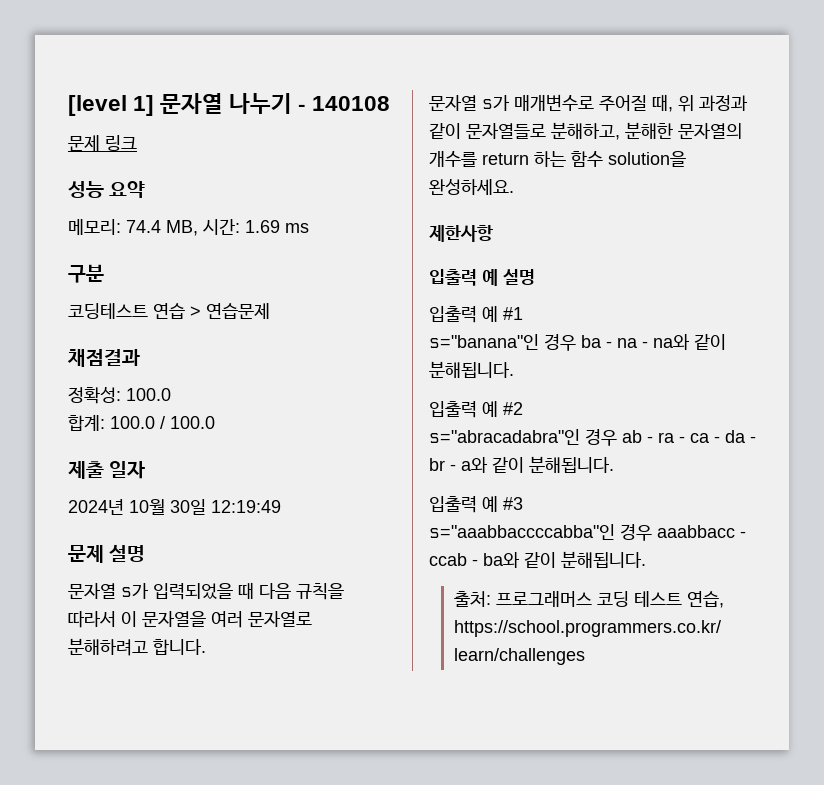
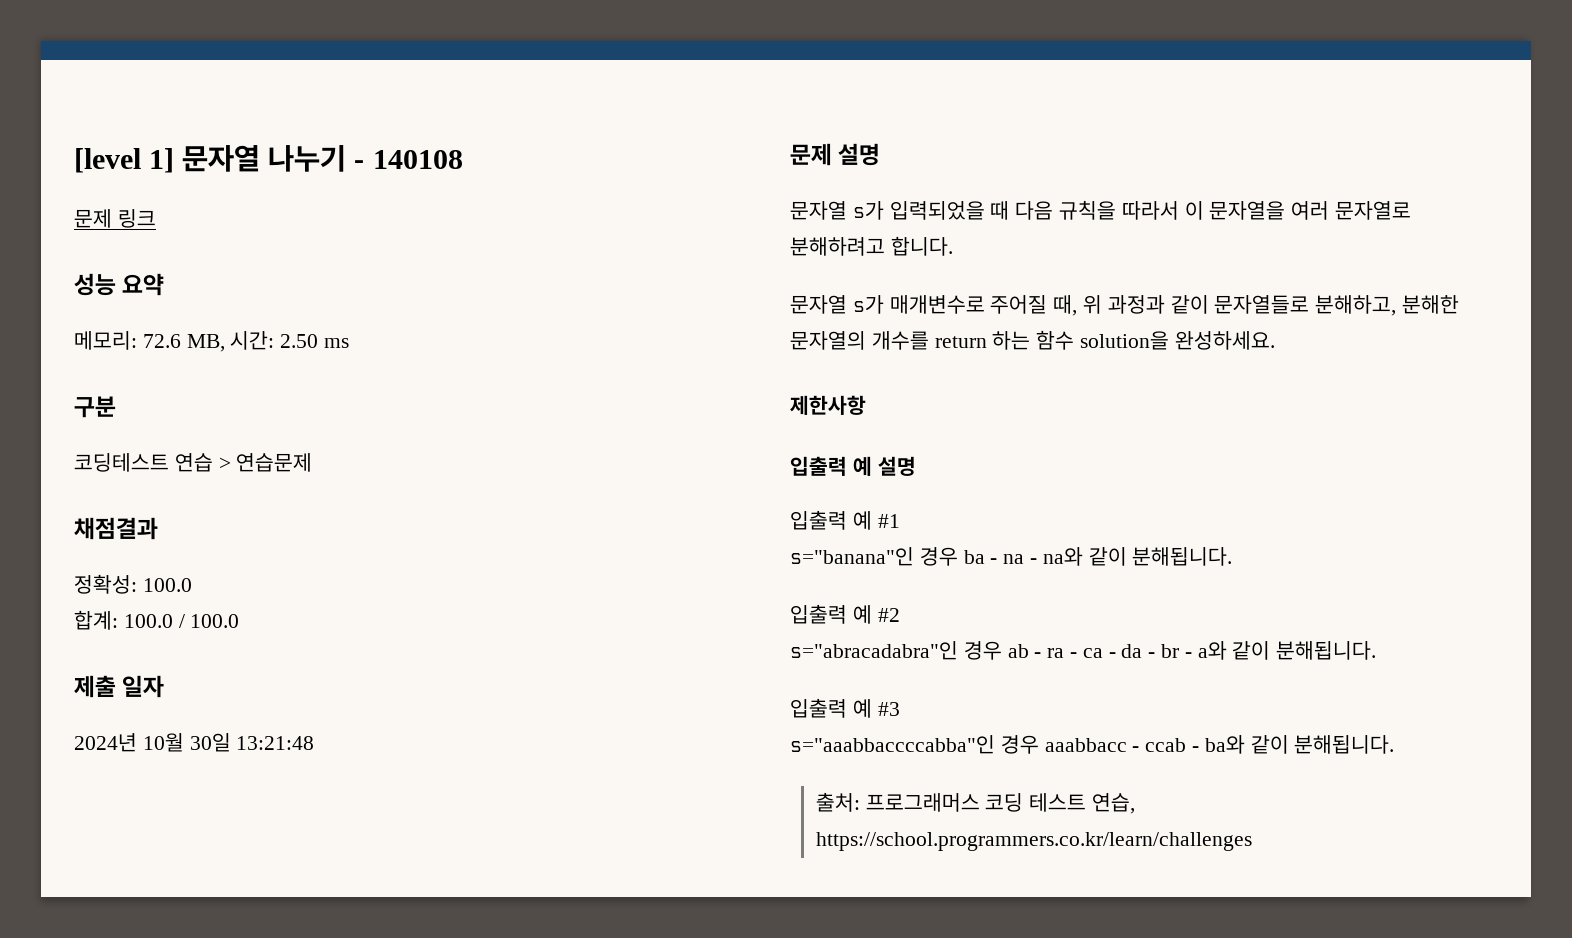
[126,220,161,233] 74.4 -> [142,334,181,348] 72.6
[245,220,280,233] 1.69 -> [280,334,319,348] 2.50
[211,500,281,513] 12:19:49 -> [236,736,315,750] 13:21:48

